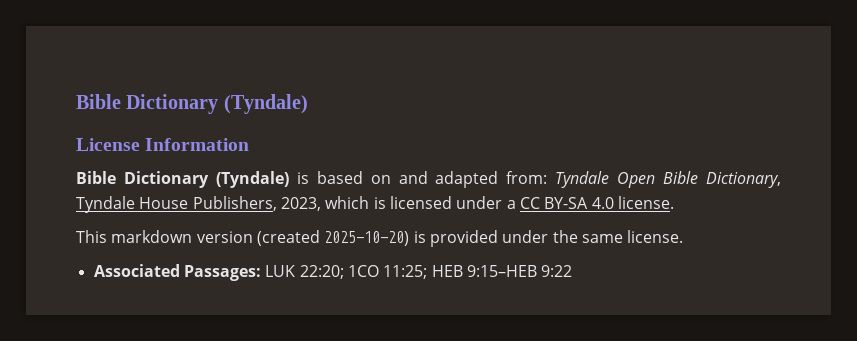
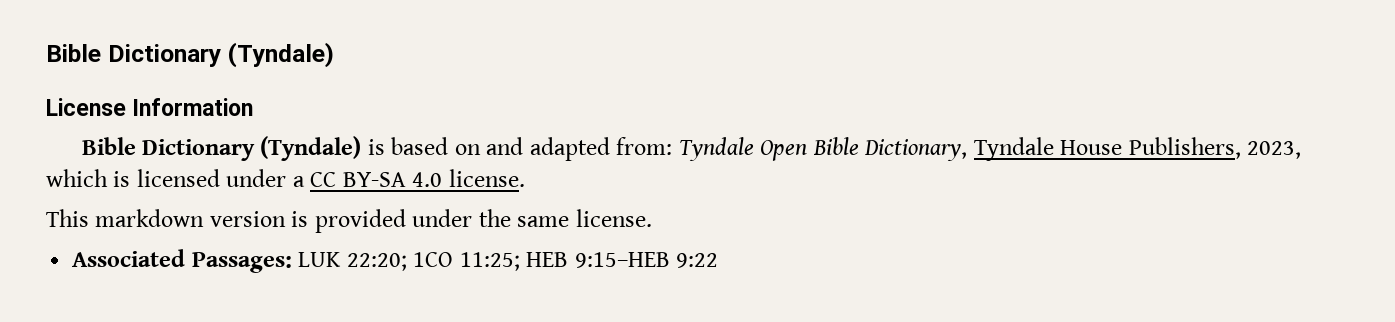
[256,230,410,246] (created 2025-10-20) -> (286, 219) none

